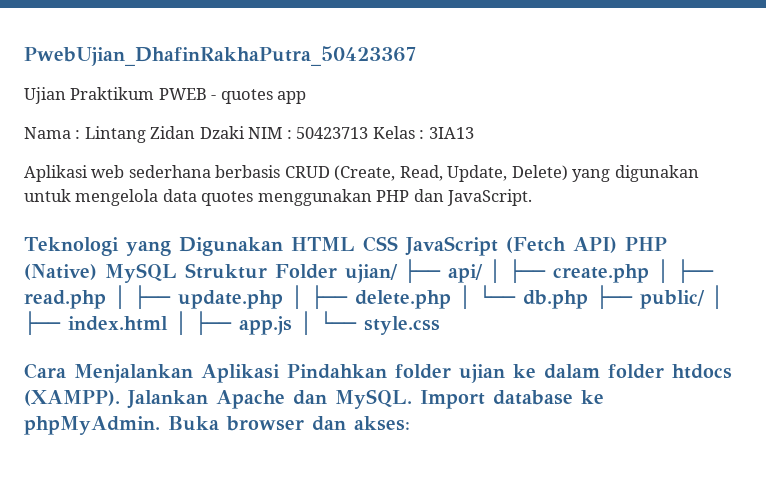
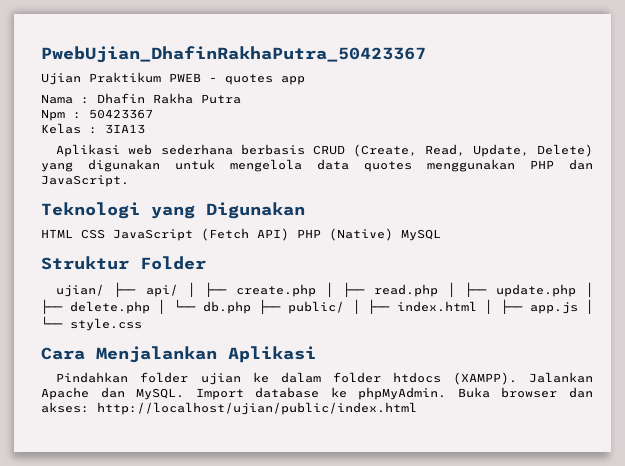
[84,126,369,143] Lintang Zidan Dzaki NIM : 50423713 -> [97,93,241,104] [41,109,153,121] Dhafin Rakha Putra // Npm : 50423367 //
(283, 246) none -> (305, 210) //
(177, 273) none -> (441, 235) //
(337, 271) none -> (206, 263) //
(280, 373) none -> (316, 354) //
(410, 423) none -> [97,402,417,415] http://localhost/ujian/public/index.html

